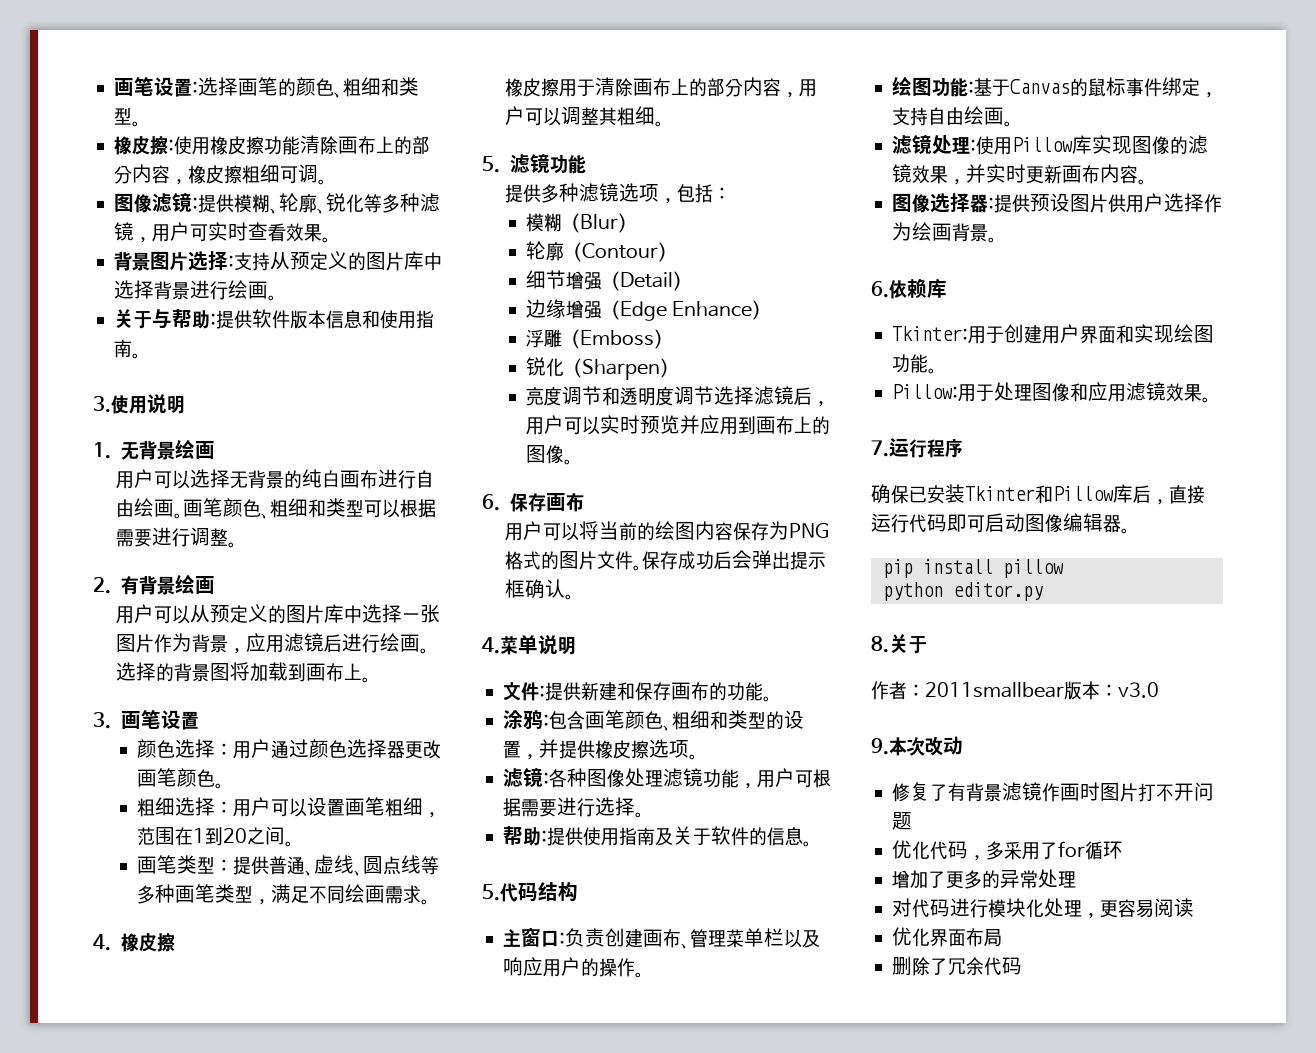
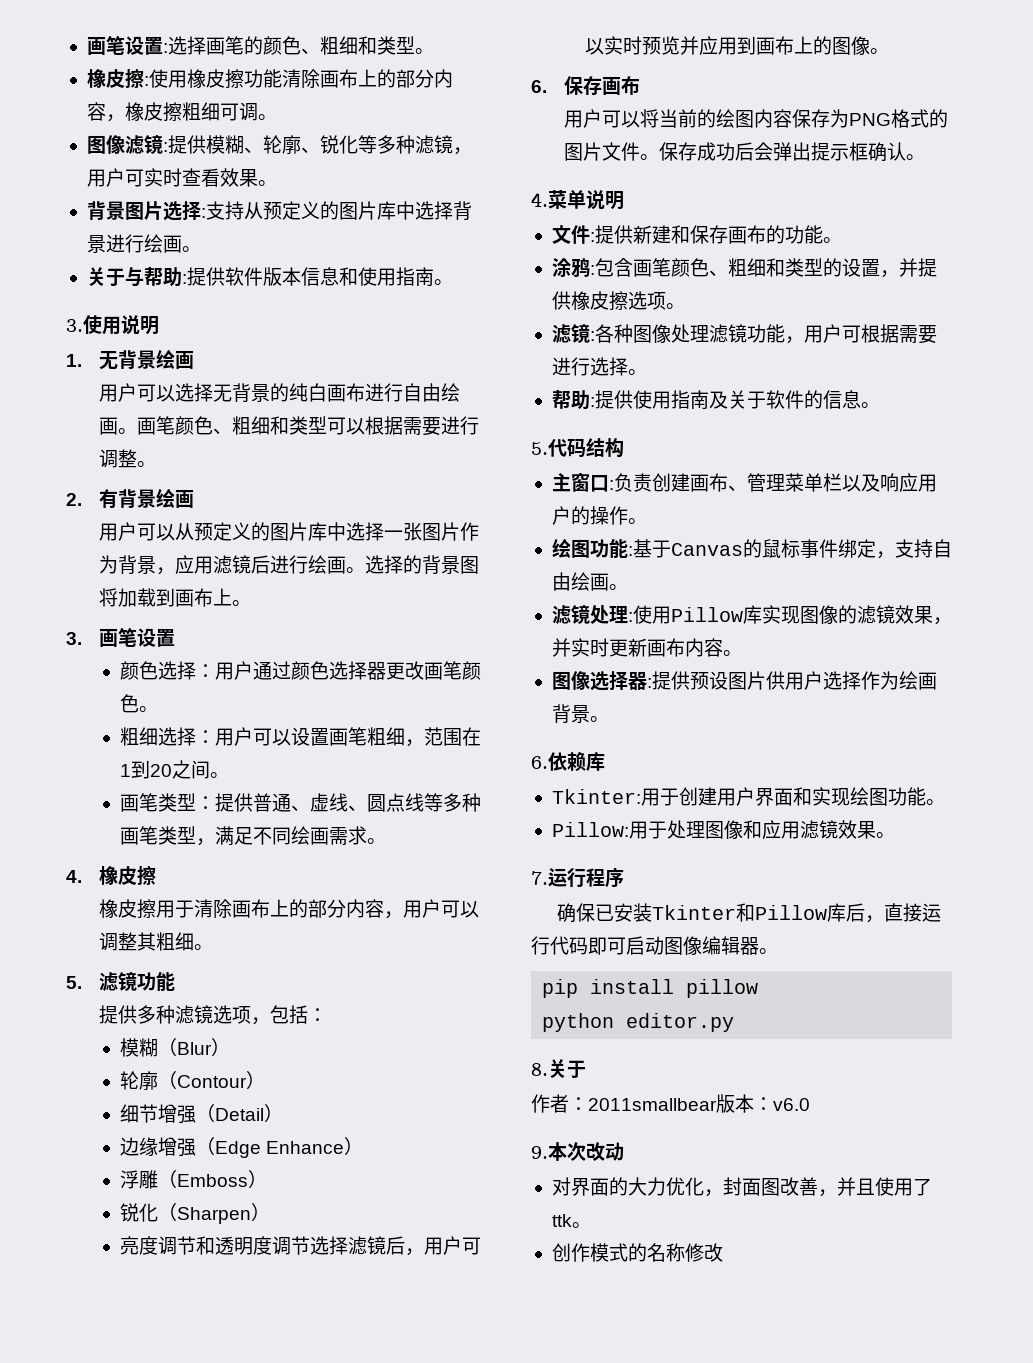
[1118,682,1159,698] v3.0 -> [773,1098,810,1111] v6.0
[892,782,1215,802] [892,812,913,830] [892,840,1124,861] [892,869,1077,889] [892,898,1195,919] [892,927,1003,947] [892,956,1023,976] 修复了有背景滤镜作画时图片打不开问题 // 优化代码，多采用了for循环 // 增加了更多的异常处理 // 对代码进行模块化处理，更容易阅读 // 优化界面布局 // 删除了冗余代码 -> [551,1177,932,1197] [551,1214,591,1228] [551,1243,723,1262] 对界面的大力优化，封面图改善，并且使用了ttk。 // 创作模式的名称修改

